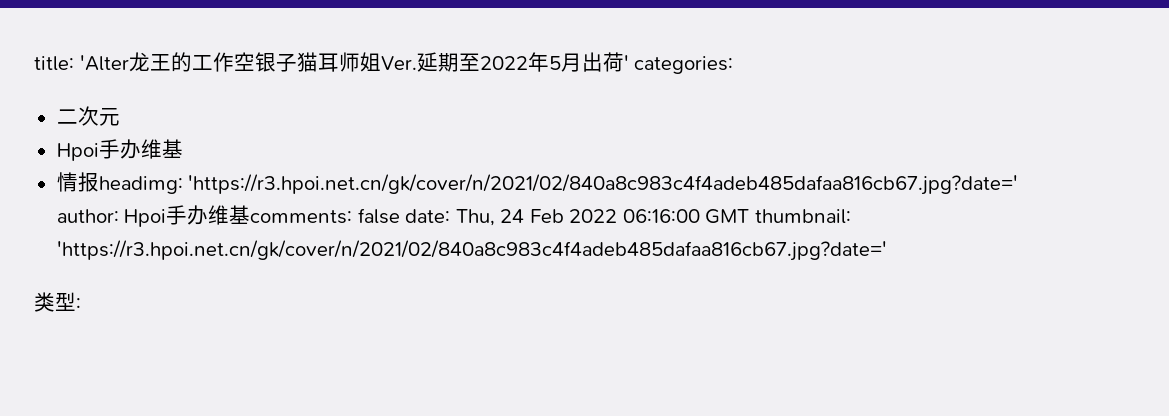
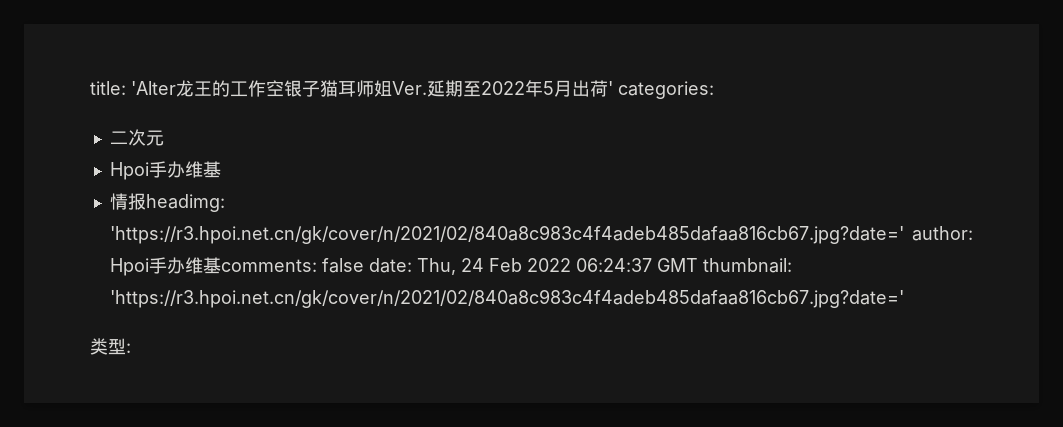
[622,209,700,223] 06:16:00 -> [575,258,652,272] 06:24:37

